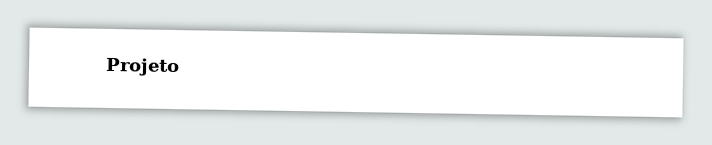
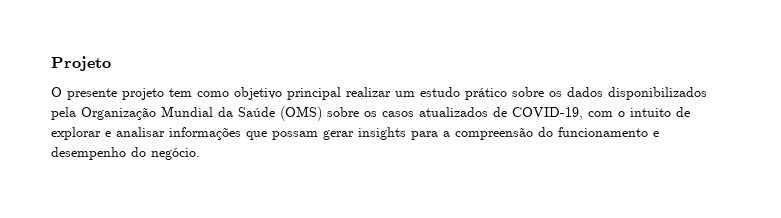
(180, 67) none -> [51,87,707,100] [51,106,690,121] [51,127,659,140] [51,147,200,160] // O presente projeto tem como objetivo principal realizar um estudo prático sobre os dados disponibilizados pela Organização Mundial da Saúde (OMS) sobre os casos atualizados de COVID-19, com o intuito de explorar e analisar informações que possam gerar insights para a compreensão do funcionamento e desempenho do negócio.

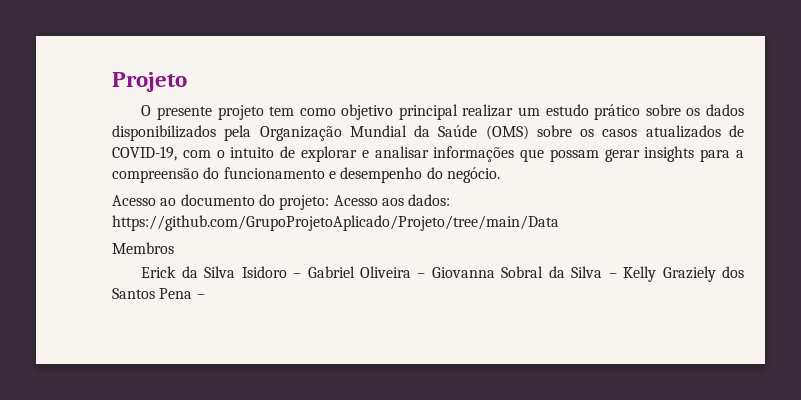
(200, 154) none -> [112,194,451,210] [112,215,559,231] [112,242,174,254] [141,266,744,282] [112,288,205,299] // Acesso ao documento do projeto: Acesso aos dados: https://github.com/GrupoProjetoAplicado/Projeto/tree/main/Data // Membros // Erick da Silva Isidoro – Gabriel Oliveira – Giovanna Sobral da Silva – Kelly Graziely dos Santos Pena –

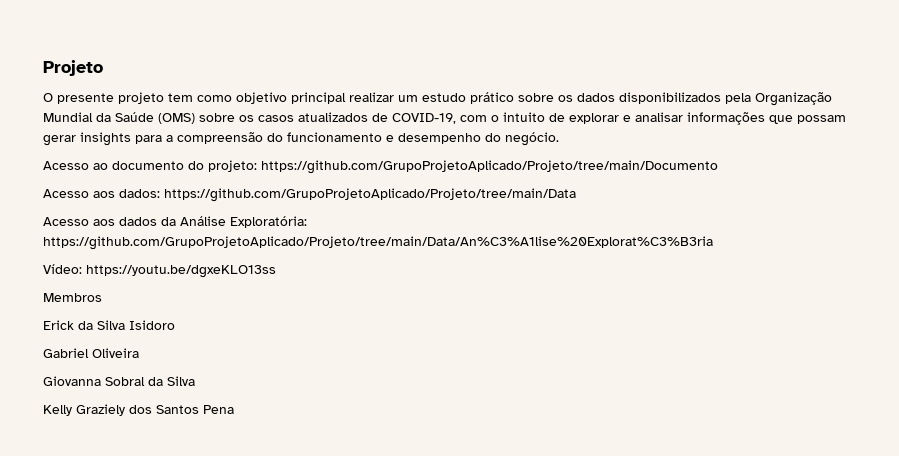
(330, 202) none -> [261,160,718,174] https://github.com/GrupoProjetoAplicado/Projeto/tree/main/Documento //
(559, 223) none -> [43,216,307,228] [43,236,713,250] [43,264,276,278] // Acesso aos dados da Análise Exploratória: https://github.com/GrupoProjetoAplicado/Projeto/tree/main/Data/An%C3%A1lise%20Explorat%C3%B3ria // Vídeo: https://youtu.be/dgxeKLO13ss
[293,273,302,278] – -> (175, 325) //
[417,273,426,278] – -> (139, 353) //
[608,273,617,278] – -> (195, 381) //
[196,294,205,299] – -> (234, 409) none

